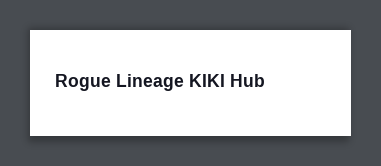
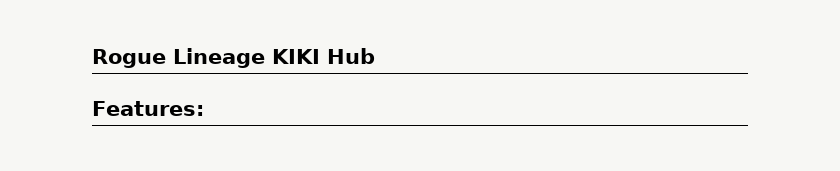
(265, 80) none -> [92,101,204,116] // Features:

